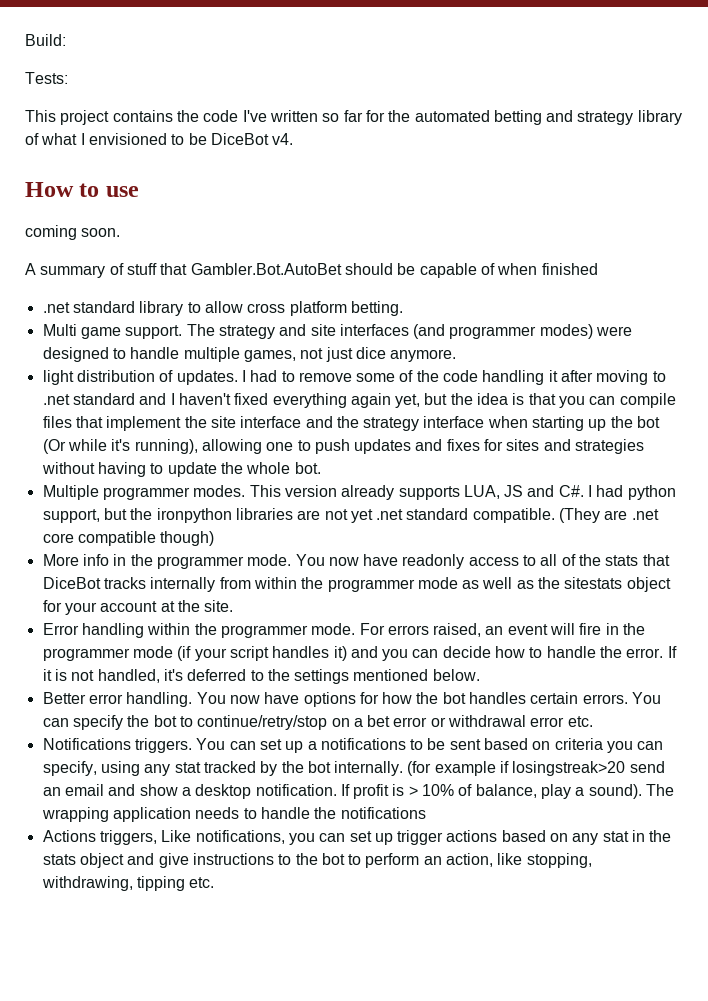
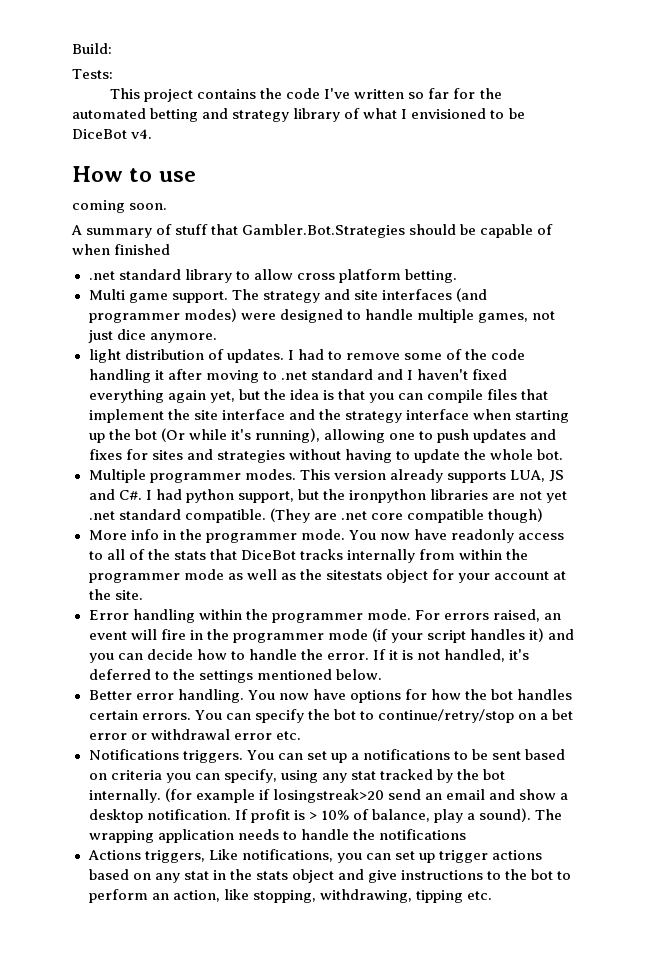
[190,263,342,275] Gambler.Bot.AutoBet -> [242,224,406,238] Gambler.Bot.Strategies

